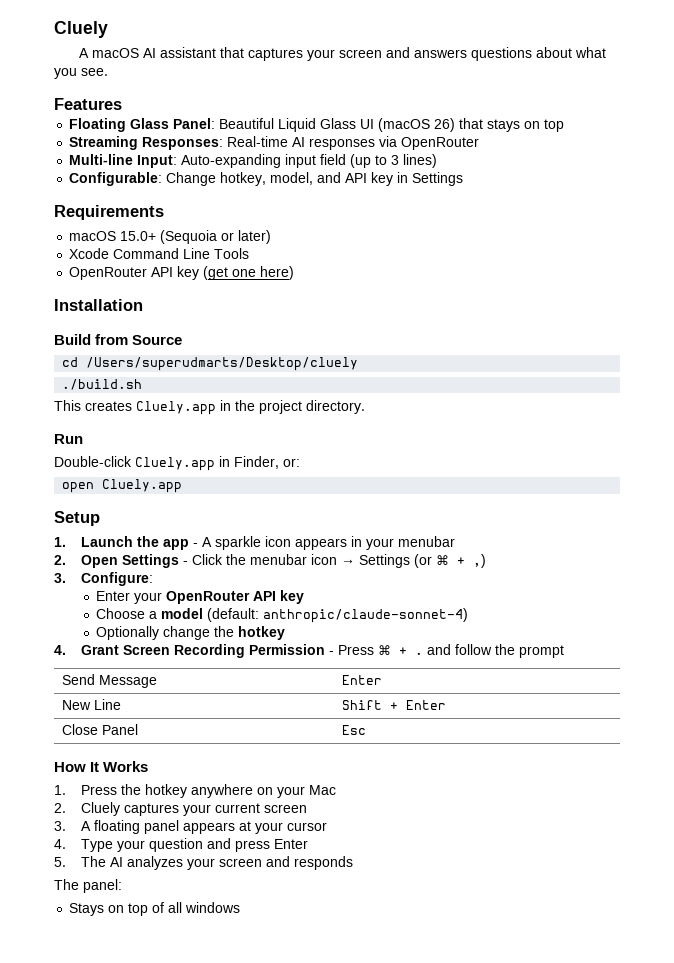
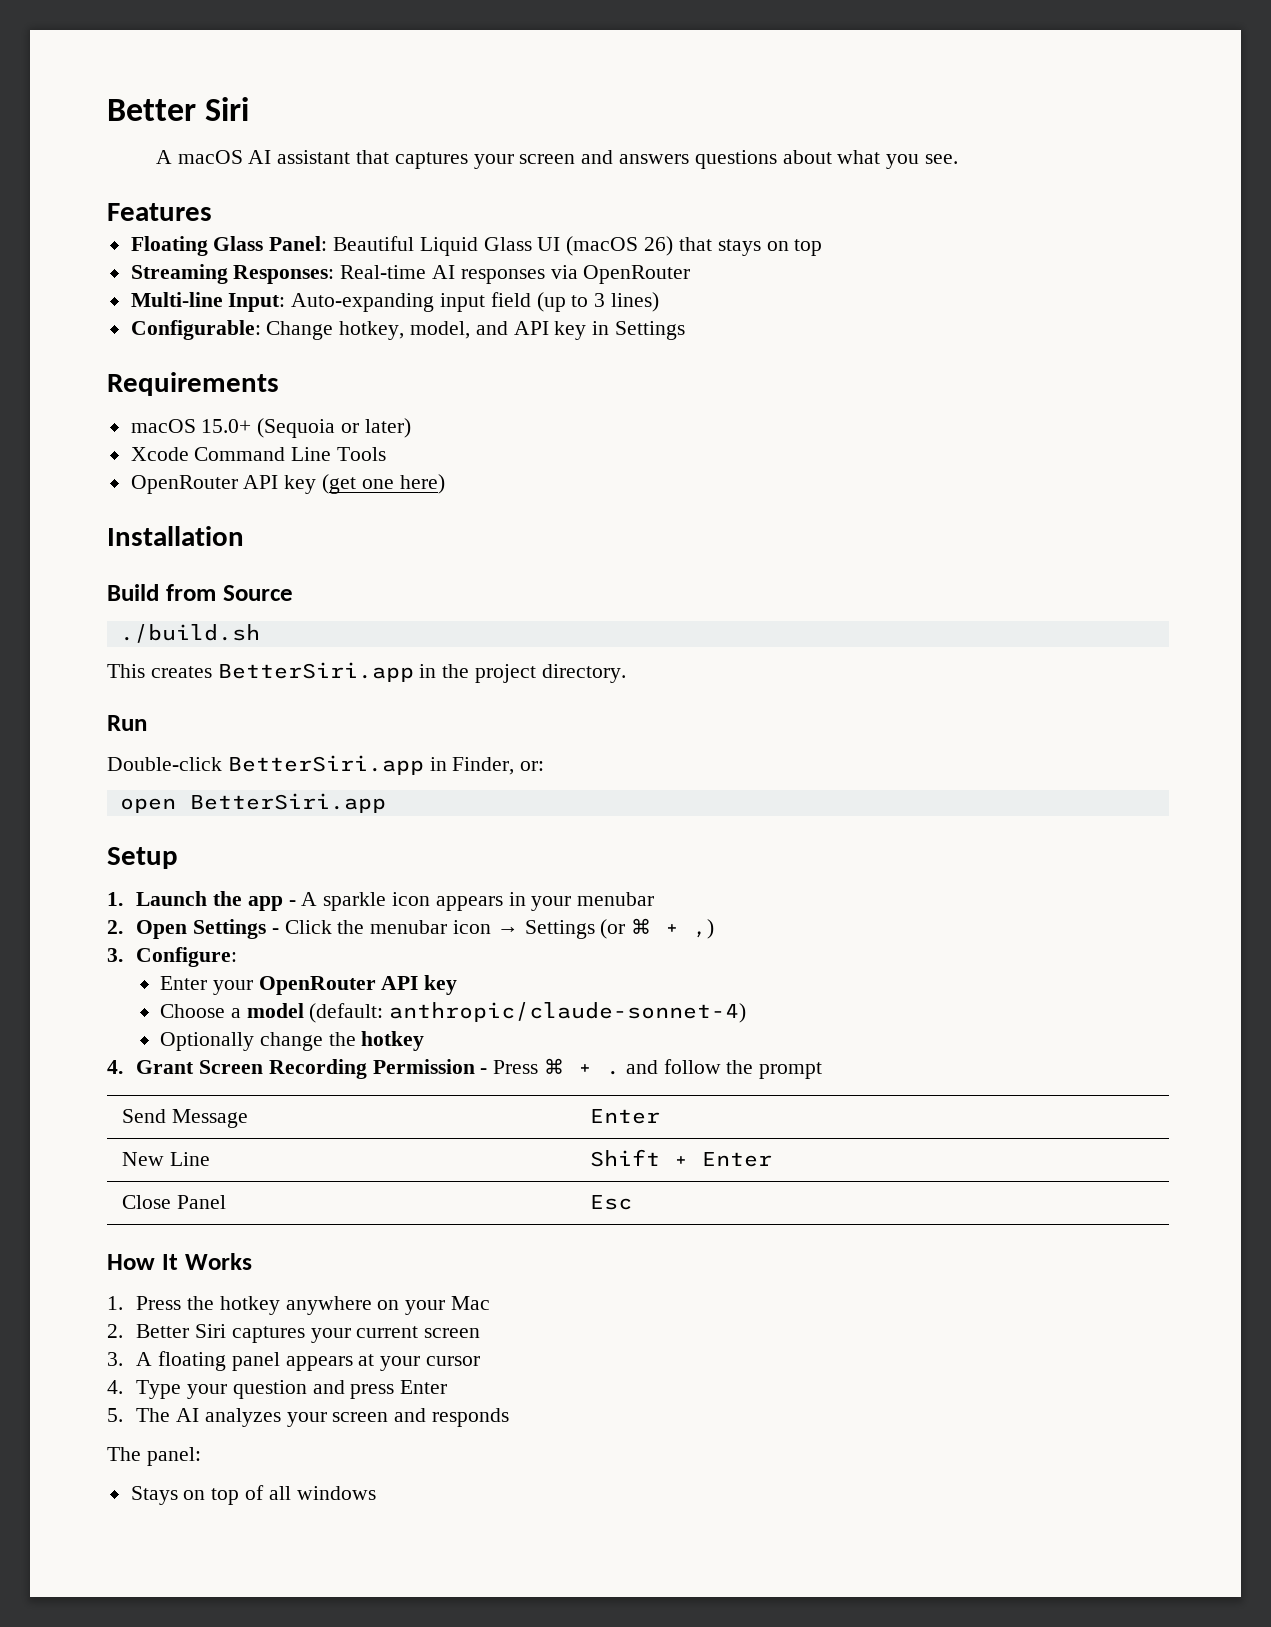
[54,21,108,38] Cluely -> [107,97,250,121] Better Siri
[62,357,359,371] // cd /Users/superudmarts/Desktop/cluely -> (293, 593) none
[136,401,216,415] Cluely.app -> [217,662,414,682] BetterSiri.app
[135,457,215,471] Cluely.app -> [227,755,424,775] BetterSiri.app
[102,479,183,493] Cluely.app -> [189,793,386,813] BetterSiri.app
[80,802,120,816] Cluely -> [136,1324,227,1338] Better Siri

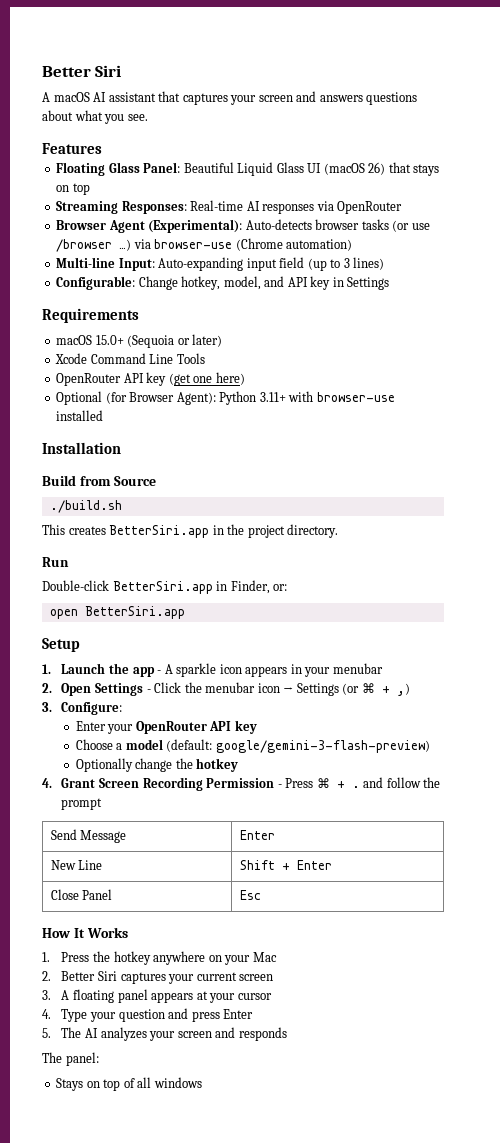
(691, 274) none -> [56,219,430,233] [56,238,353,252] // Browser Agent (Experimental): Auto-detects browser tasks (or use /browser …) via browser-use (Chrome automation)
(445, 484) none -> [56,391,395,405] [56,410,104,421] // Optional (for Browser Agent): Python 3.11+ with browser-use installed
[389,1002,747,1023] anthropic/claude-sonnet-4) -> [215,740,430,753] google/gemini-3-flash-preview)

